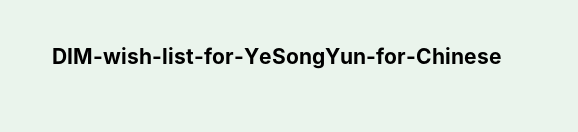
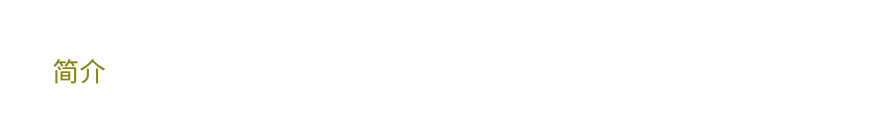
[52,47,502,69] DIM-wish-list-for-YeSongYun-for-Chinese -> [52,58,106,84] 简介

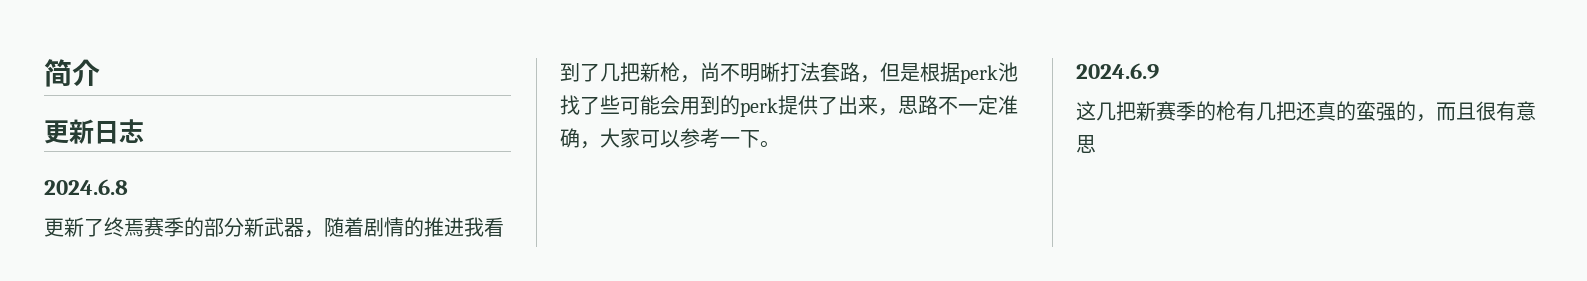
(106, 71) none -> [44,119,144,144] [44,179,128,195] [44,217,504,238] [560,62,1018,84] [560,95,1018,117] [560,128,780,149] [1076,63,1159,79] [1076,101,1536,122] [1076,135,1096,153] // 更新日志 // 2024.6.8 // 更新了终焉赛季的部分新武器，随着剧情的推进我看到了几把新枪，尚不明晰打法套路，但是根据perk池找了些可能会用到的perk提供了出来，思路不一定准确，大家可以参考一下。 // 2024.6.9 // 这几把新赛季的枪有几把还真的蛮强的，而且很有意思

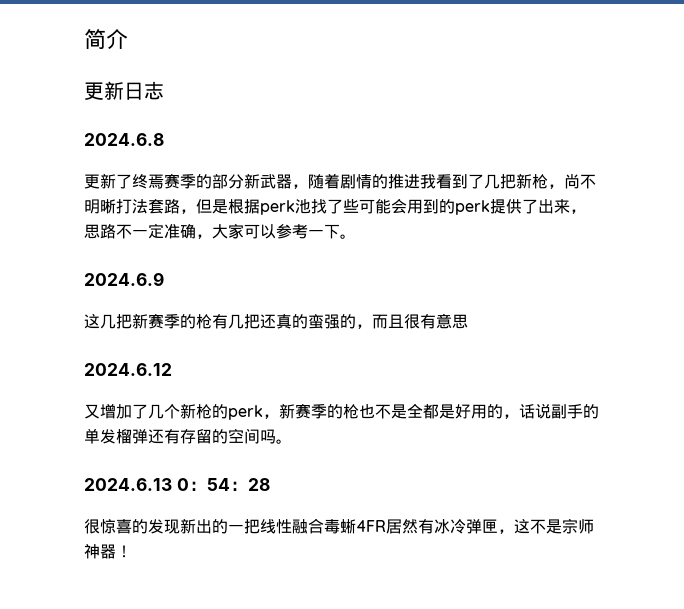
(1096, 144) none -> [84,363,172,376] [84,403,599,420] [84,428,292,444] [84,478,270,491] [84,518,594,534] [84,543,132,559] // 2024.6.12 // 又增加了几个新枪的perk，新赛季的枪也不是全都是好用的，话说副手的单发榴弹还有存留的空间吗。 // 2024.6.13 0：54：28 // 很惊喜的发现新出的一把线性融合毒蜥4FR居然有冰冷弹匣，这不是宗师神器！

